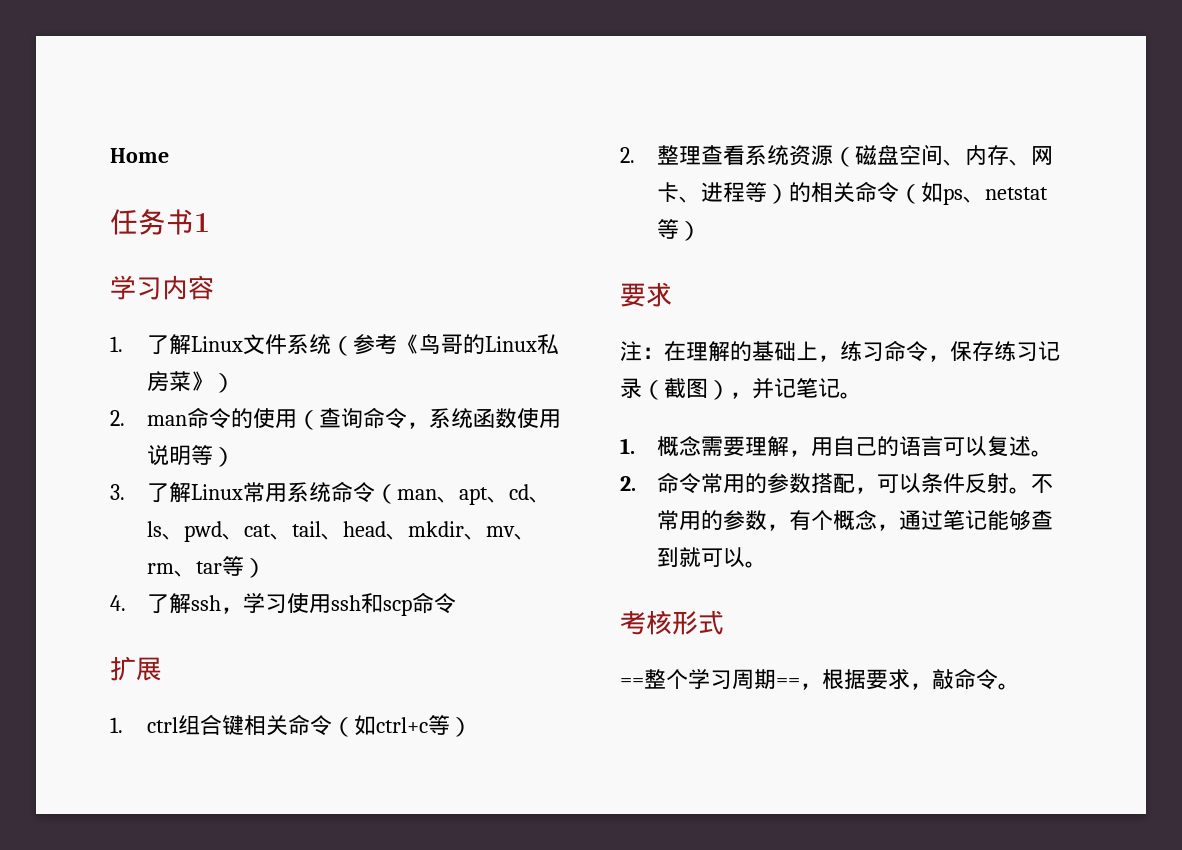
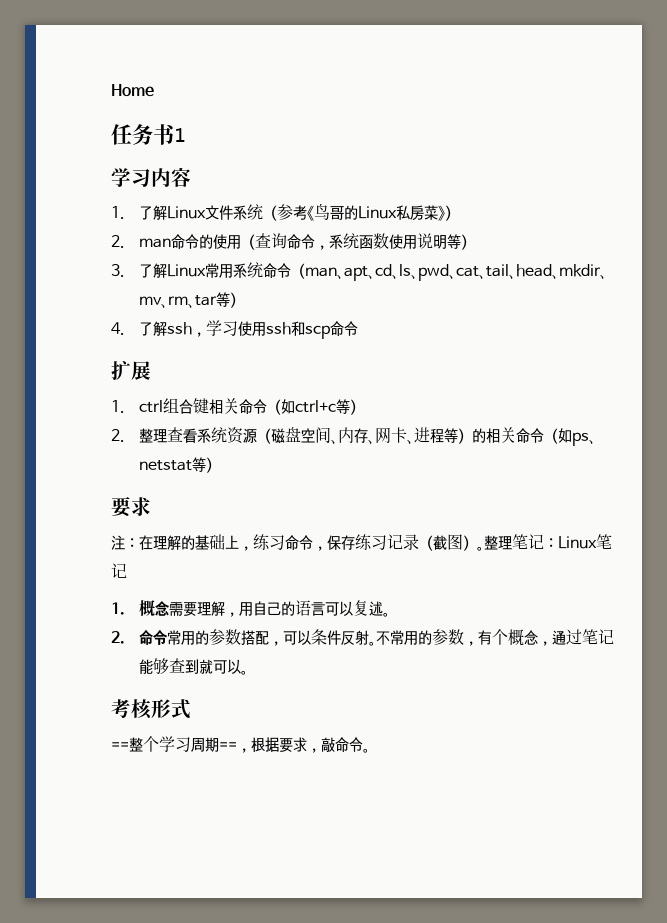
[730,378,862,399] ，并记笔记。 -> [477,534,612,551] [111,563,127,578] 。整理笔记：Linux笔记

